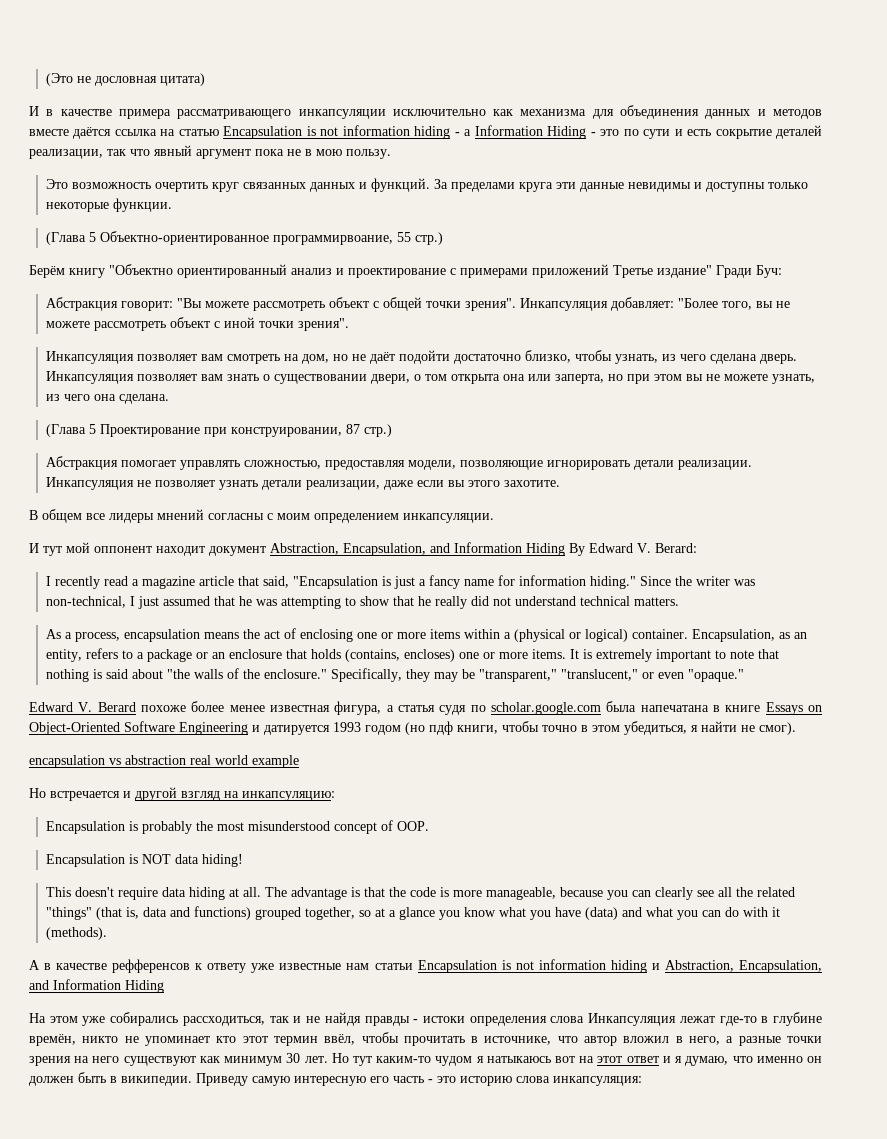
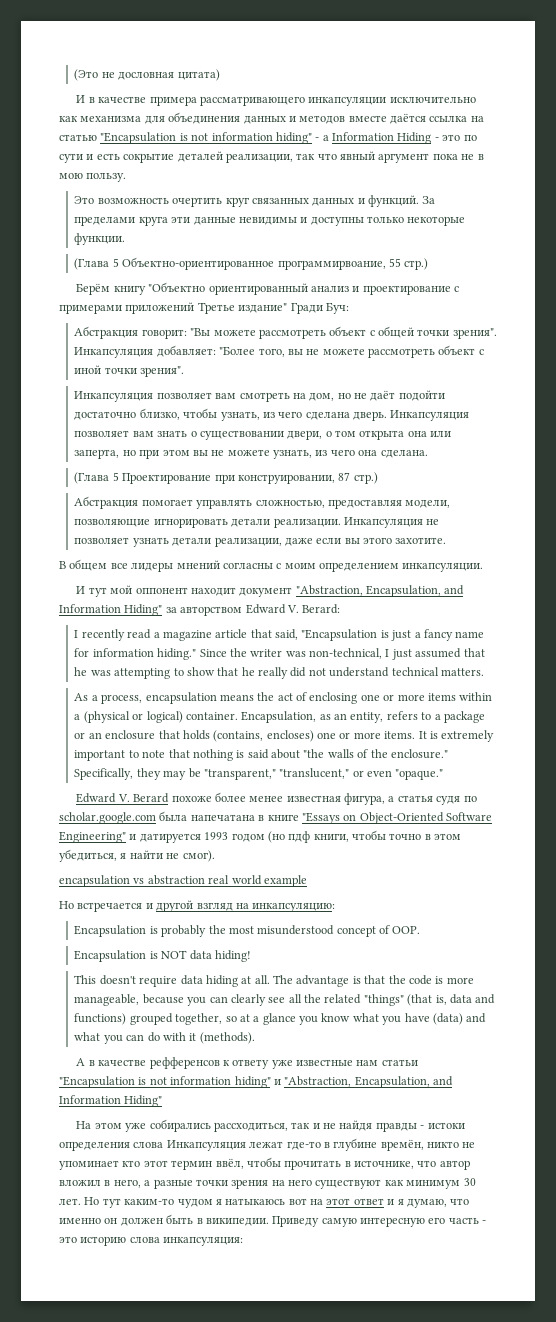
[223,125,451,139] Encapsulation is not information hiding -> [100,132,312,144] "Encapsulation is not information hiding"
[270,542,585,556] Abstraction, Encapsulation, and Information Hiding By -> [295,585,465,597] [59,604,243,616] "Abstraction, Encapsulation, and Information Hiding" за авторством
[765,702,803,715] Essays -> [301,812,340,824] "Essays
[179,722,248,735] Engineering -> [59,831,126,843] Engineering"
[417,959,822,973] [29,979,164,993] Encapsulation is not information hiding и Abstraction, Encapsulation, and Information Hiding -> [59,1076,453,1088] [59,1095,163,1107] "Encapsulation is not information hiding" и "Abstraction, Encapsulation, and Information Hiding"

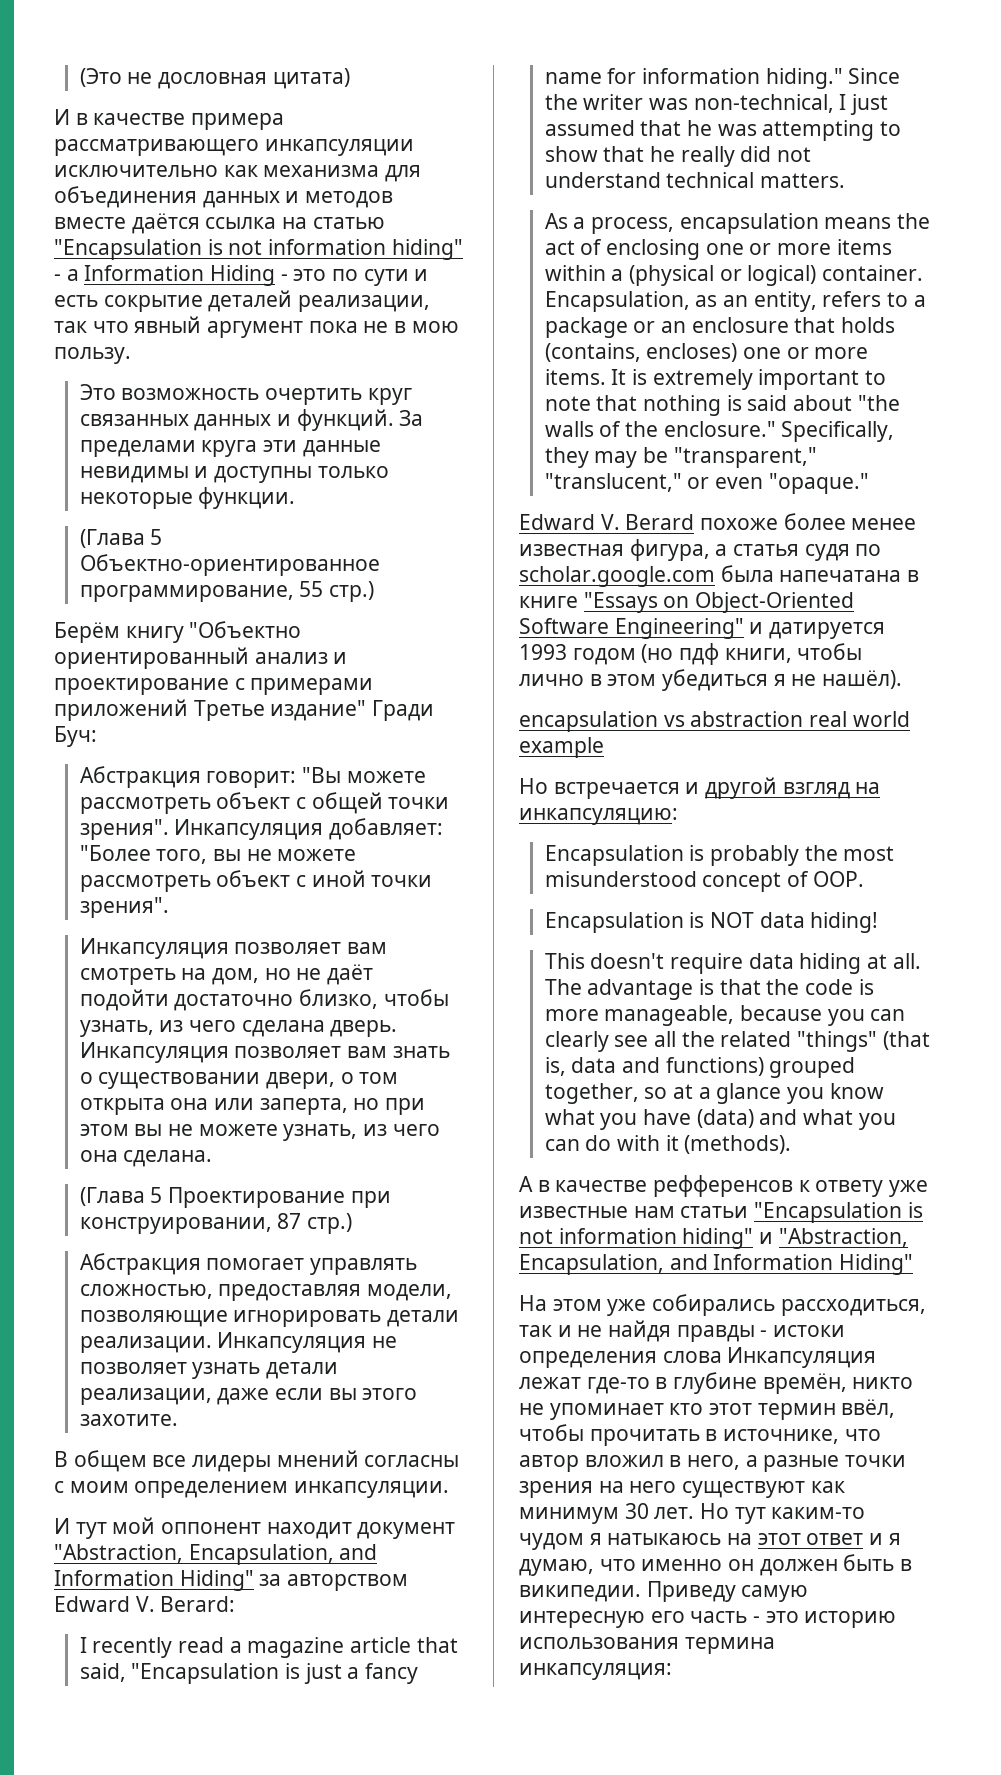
[277,260,386,270] программирвоание, -> [79,585,294,602] программирование,
[389,833,422,840] точно -> [519,674,584,686] лично
[59,849,215,862] убедиться, я найти не смог). -> [662,669,903,691] убедиться я не нашёл).
[288,1198,307,1205] вот -> (722, 1539) none
[129,1237,160,1243] слова -> [519,1637,775,1654] использования термина

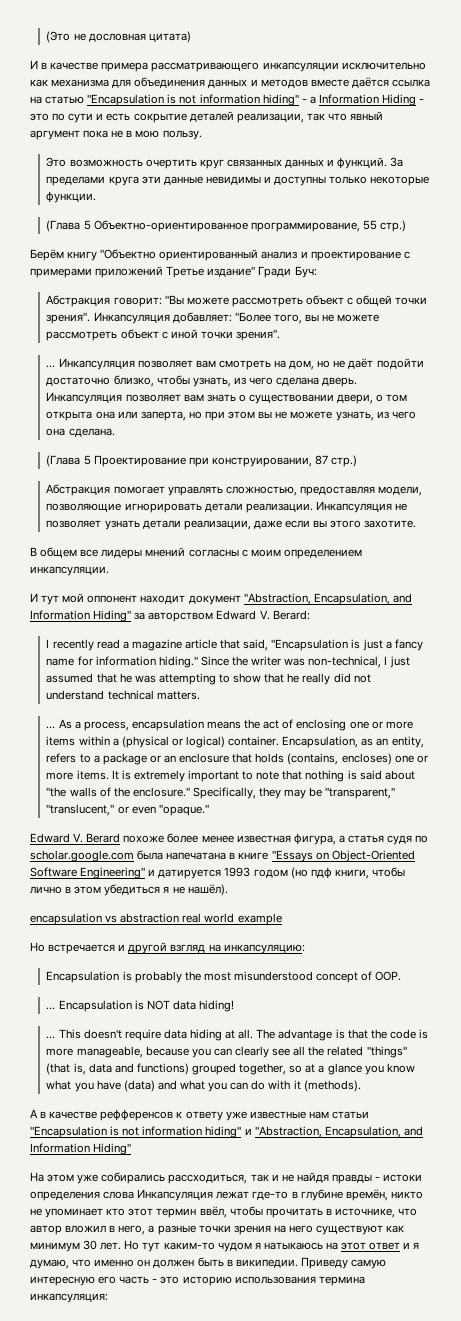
(169, 907) none -> [46,365,56,368] ...
(846, 180) none -> [46,726,56,729] ...
(864, 879) none -> [46,1007,56,1010] ...
(879, 922) none -> [46,1036,56,1039] ...

